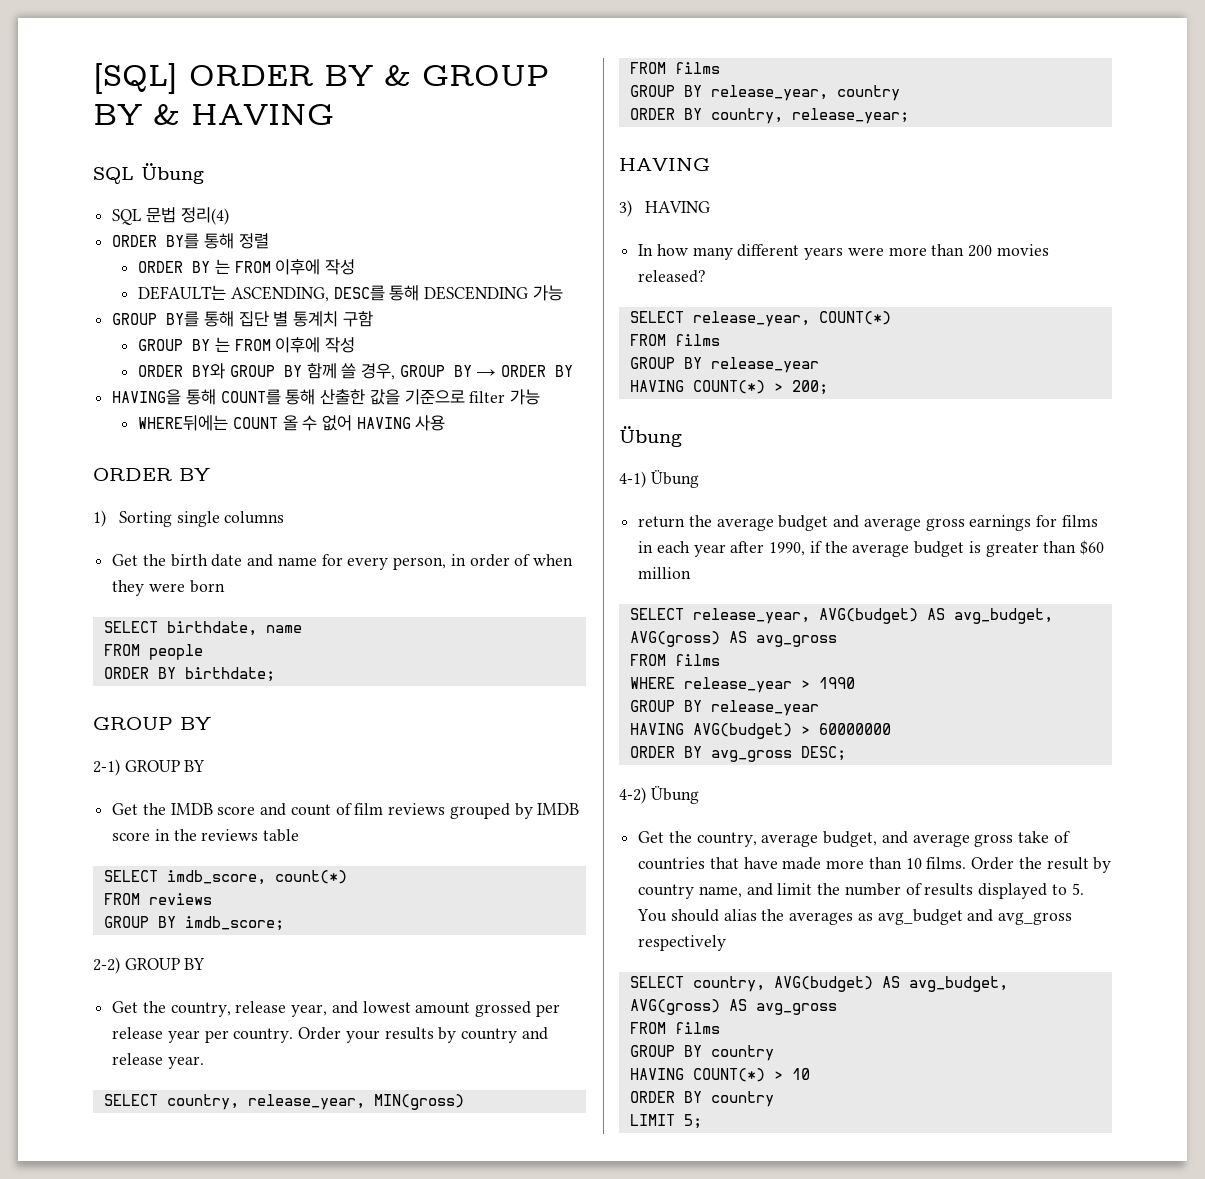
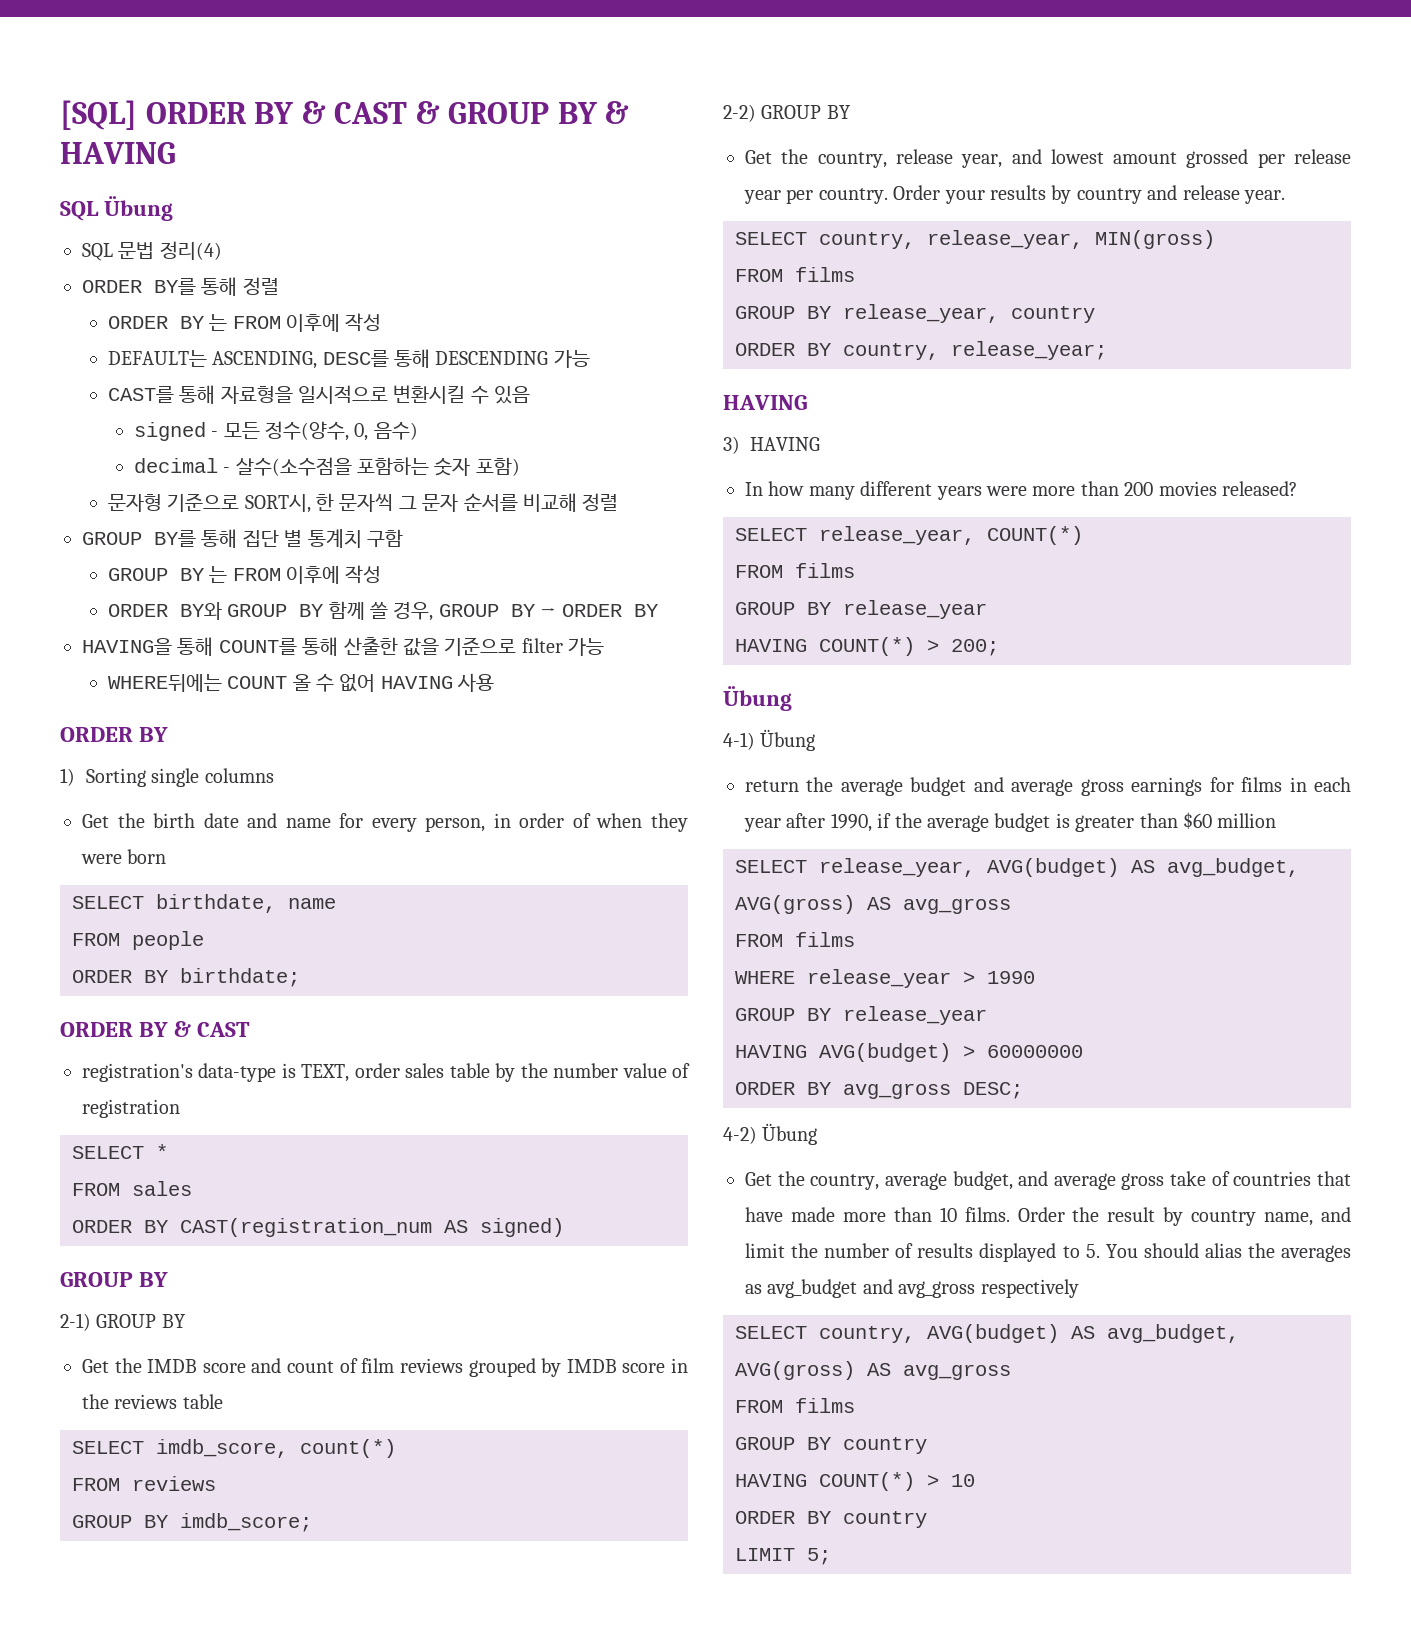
(411, 75) none -> [334,101,440,124] CAST &
(563, 293) none -> [107,385,531,404] [133,421,418,441] [133,457,520,476] [107,493,619,513] // CAST를 통해 자료형을 일시적으로 변환시킬 수 있음 // signed - 모든 정수(양수, 0, 음수) // decimal - 살수(소수점을 포함하는 숫자 포함) // 문자형 기준으로 SORT시, 한 문자씩 그 문자 순서를 비교해 정렬
(275, 674) none -> [60,1021,251,1037] [82,1063,690,1082] [82,1099,180,1118] [72,1144,168,1159] [72,1181,192,1196] [72,1218,564,1237] // ORDER BY & CAST // registration's data-type is TEXT, order sales table by the number value of registration // SELECT * // FROM sales // ORDER BY CAST(registration_num AS signed)

